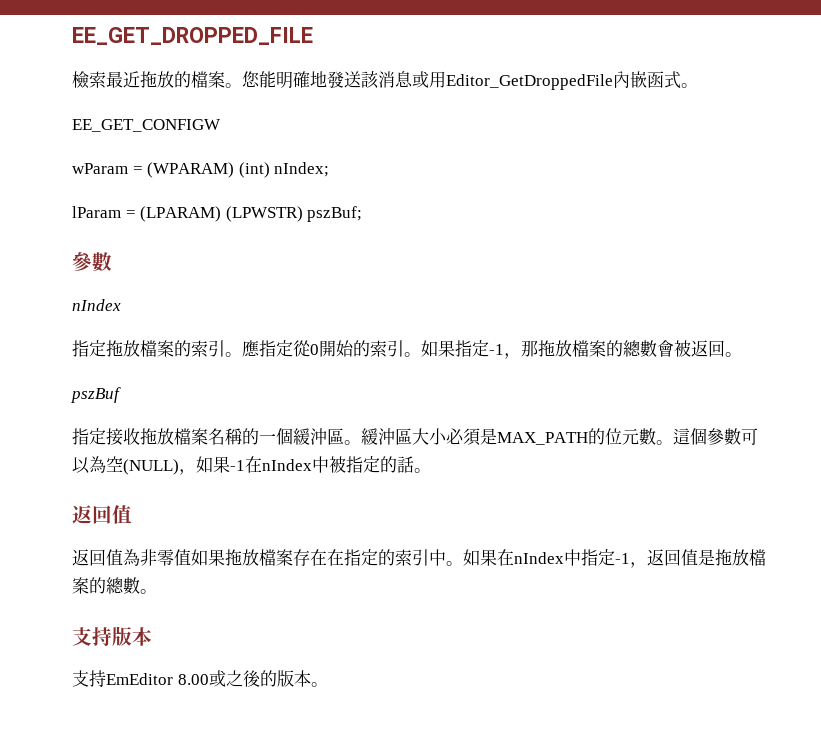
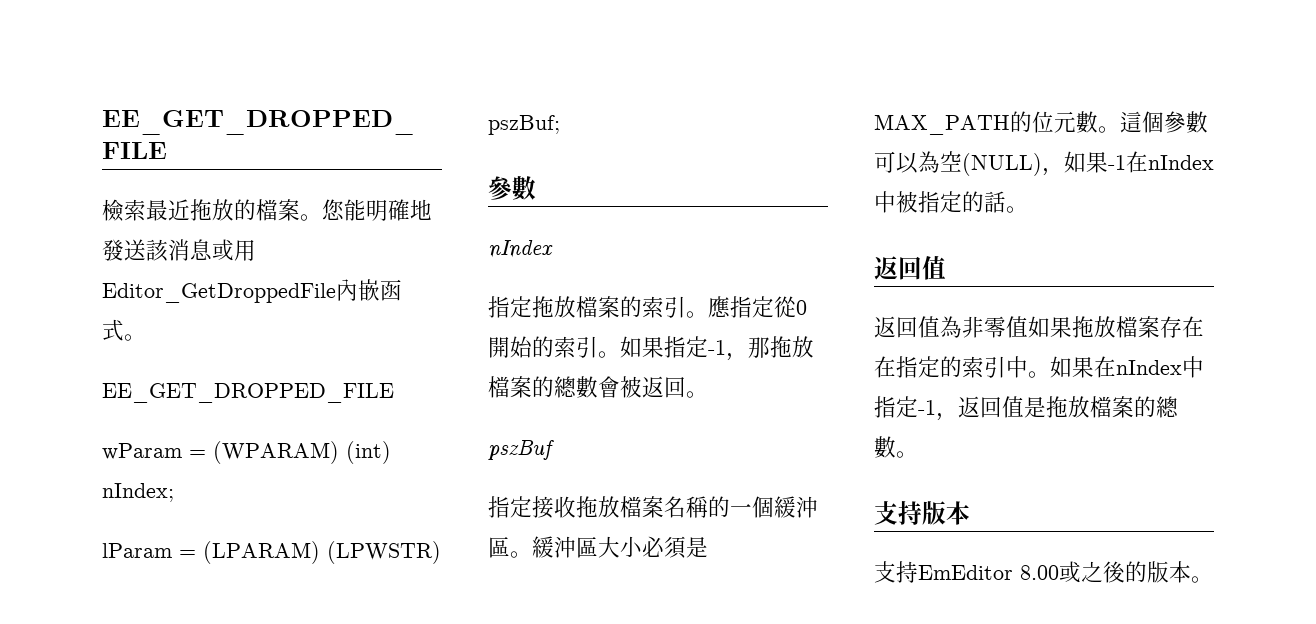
[72,119,221,132] EE_GET_CONFIGW -> [102,383,394,403] EE_GET_DROPPED_FILE

